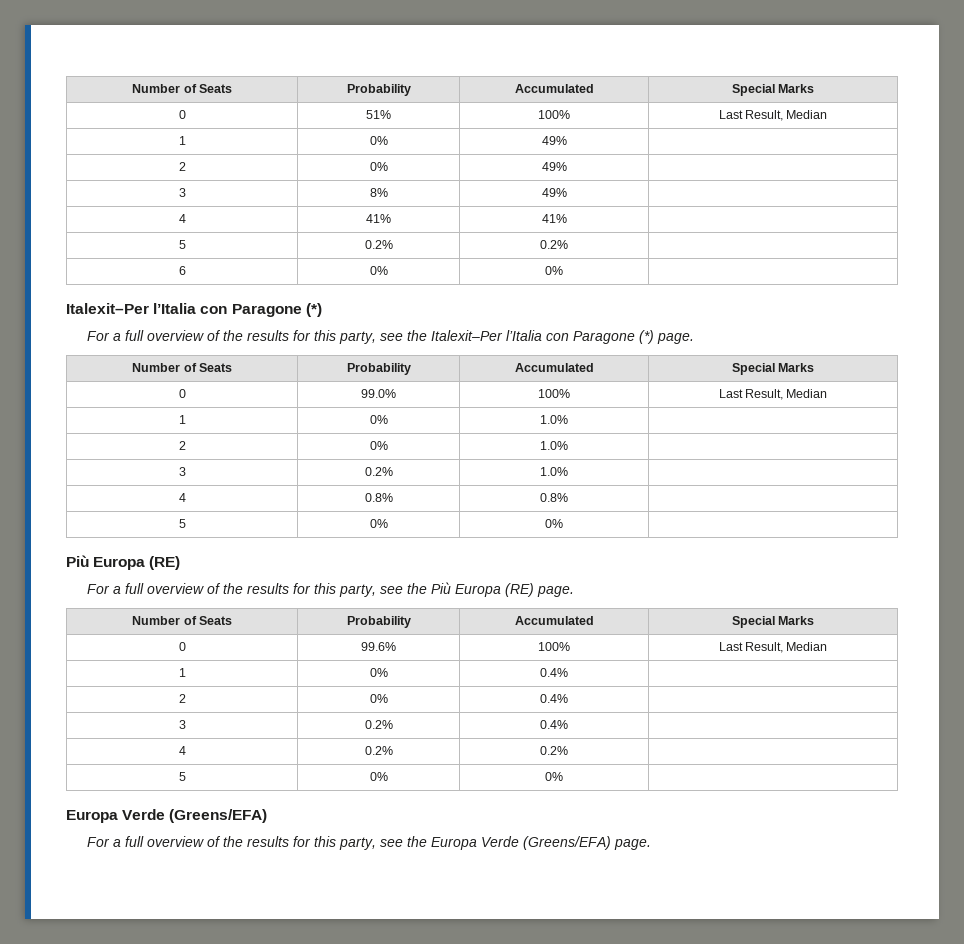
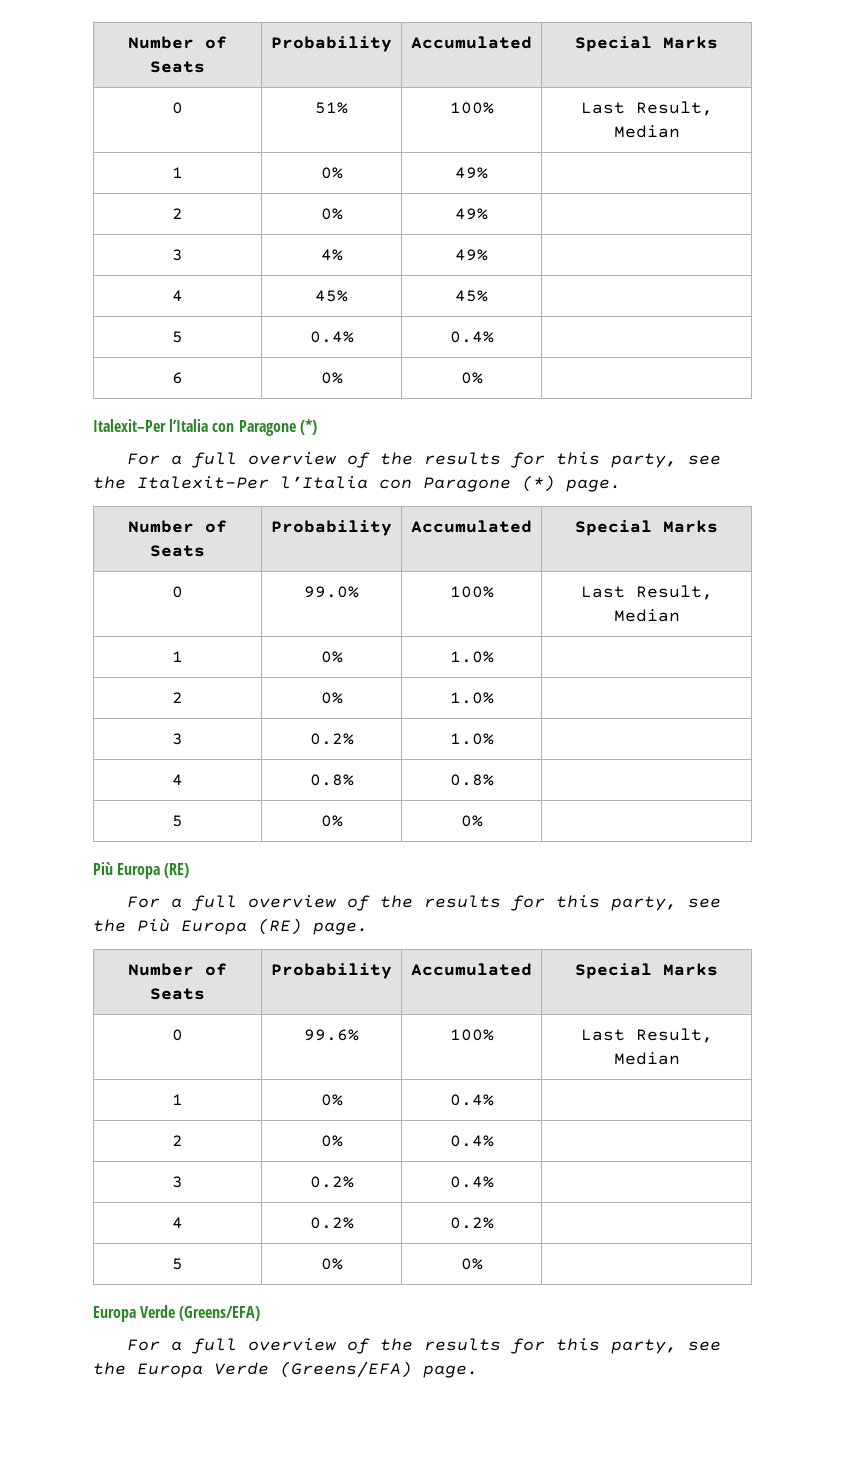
[369,188,388,197] 8% -> [320,249,343,261] 4%
[366,214,391,223] [541,214,567,223] [178,240,186,249] [364,240,393,249] [540,240,568,249] 41% | 41% | // 5 | 0.2% | 0.2% -> [315,290,348,302] [455,290,488,302] [172,331,183,343] [309,331,354,343] [449,331,494,343] 45% | 45% | // 5 | 0.4% | 0.4%

